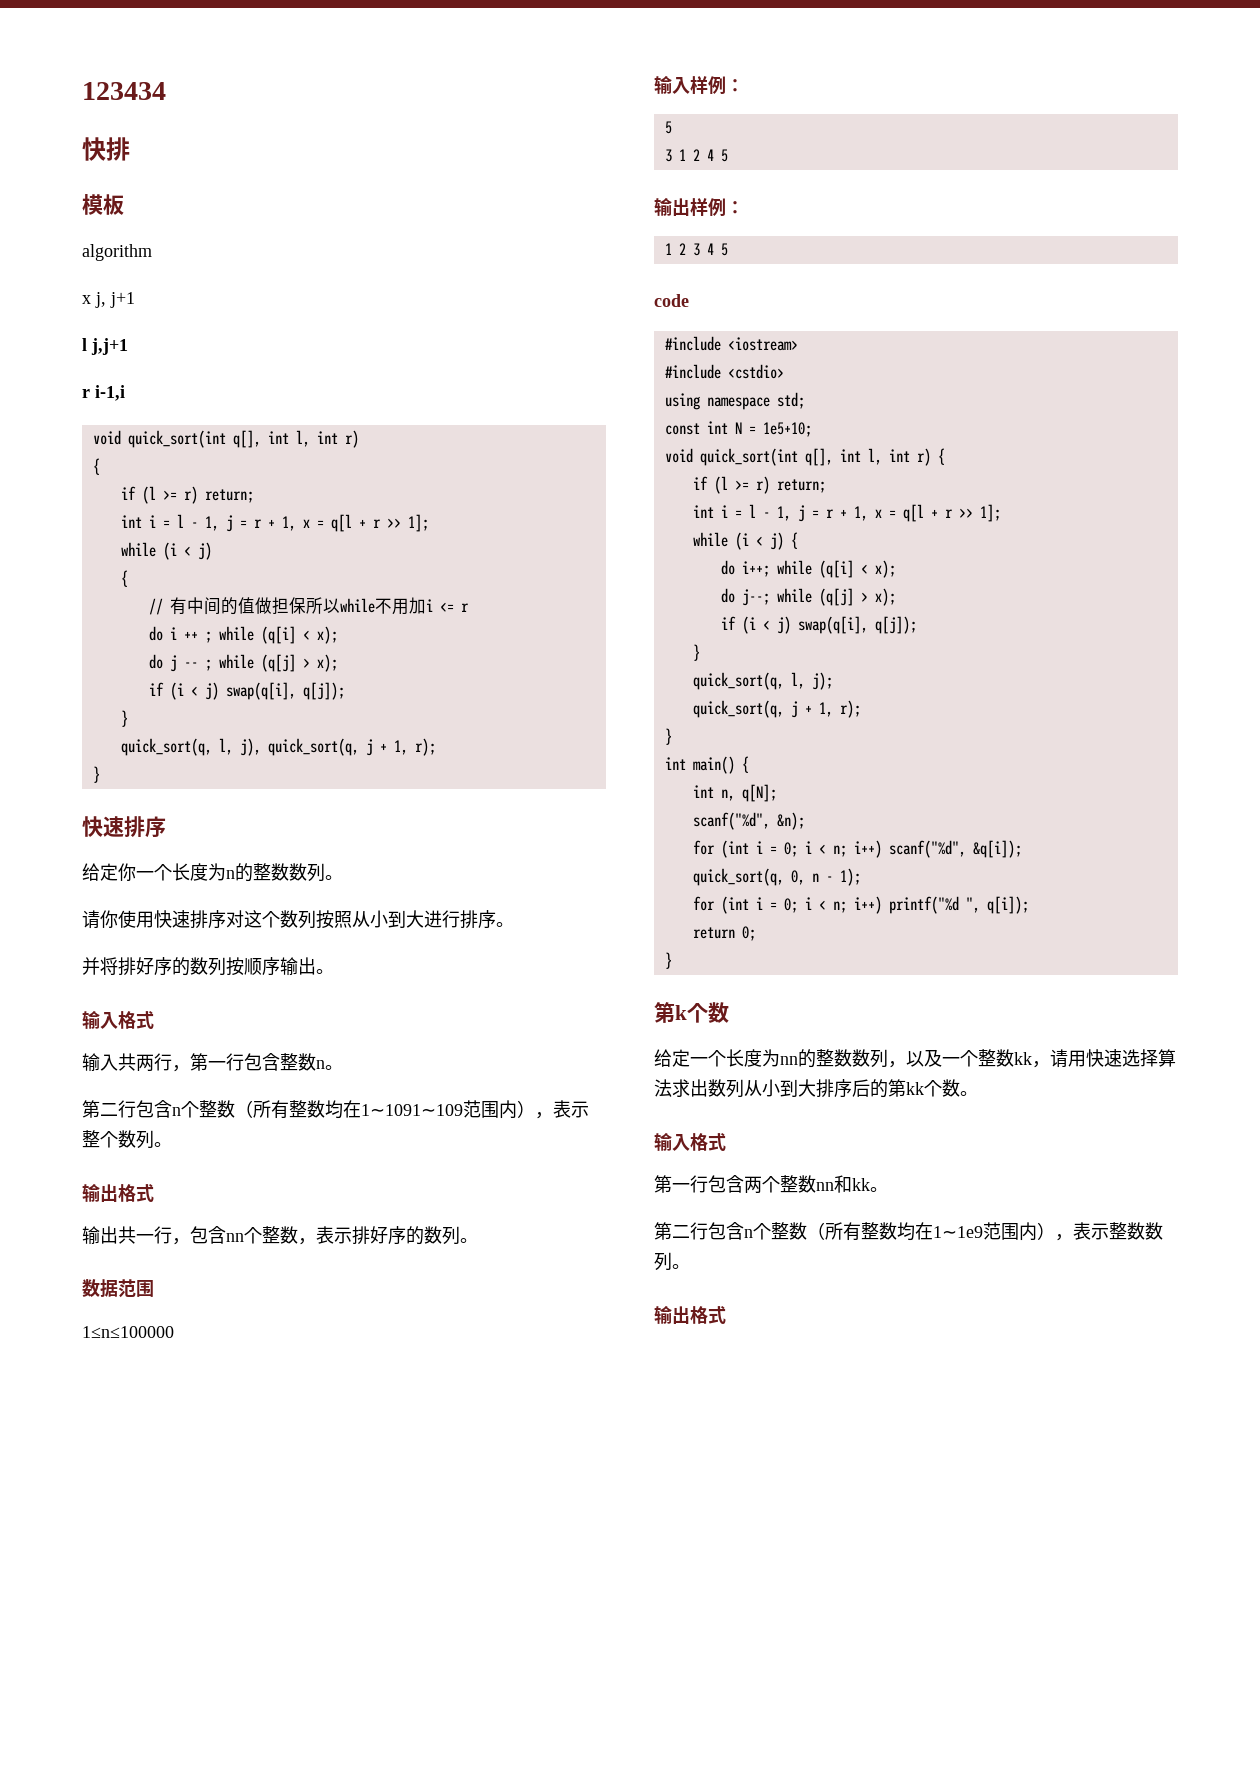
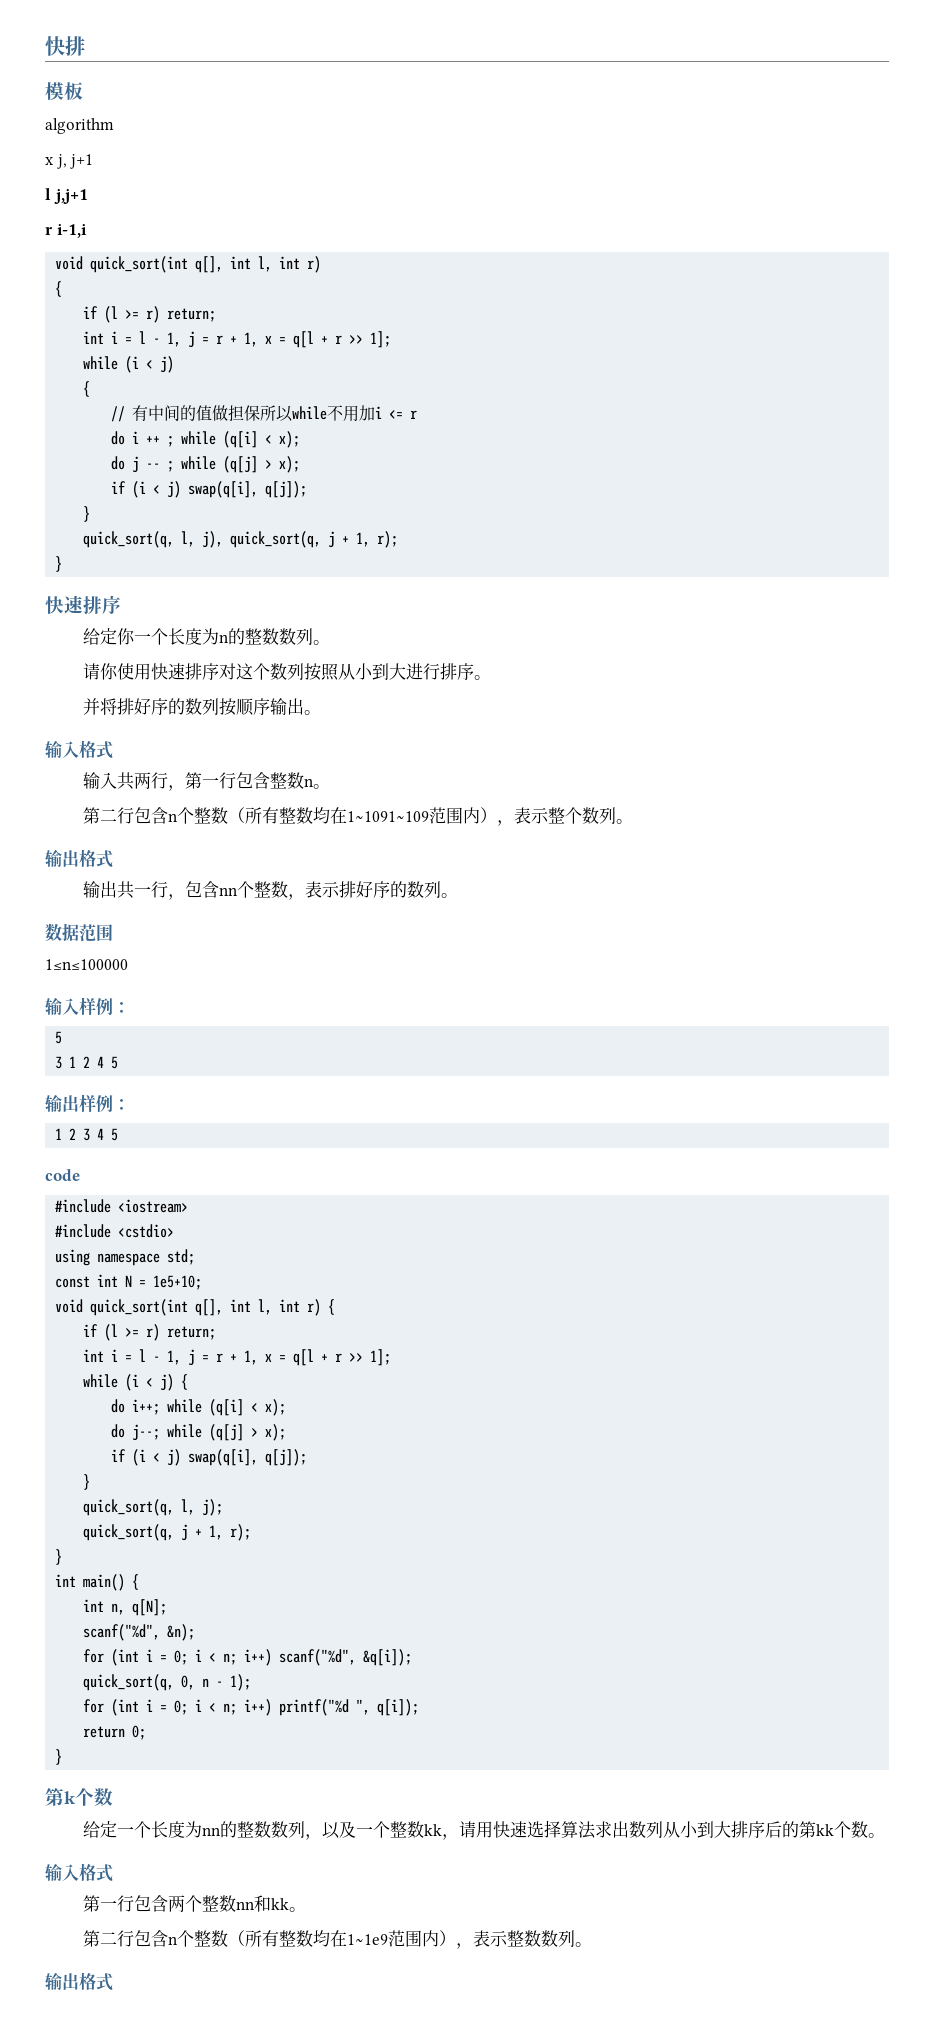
[82,82,166,100] 123434 // -> (45, 46) none

